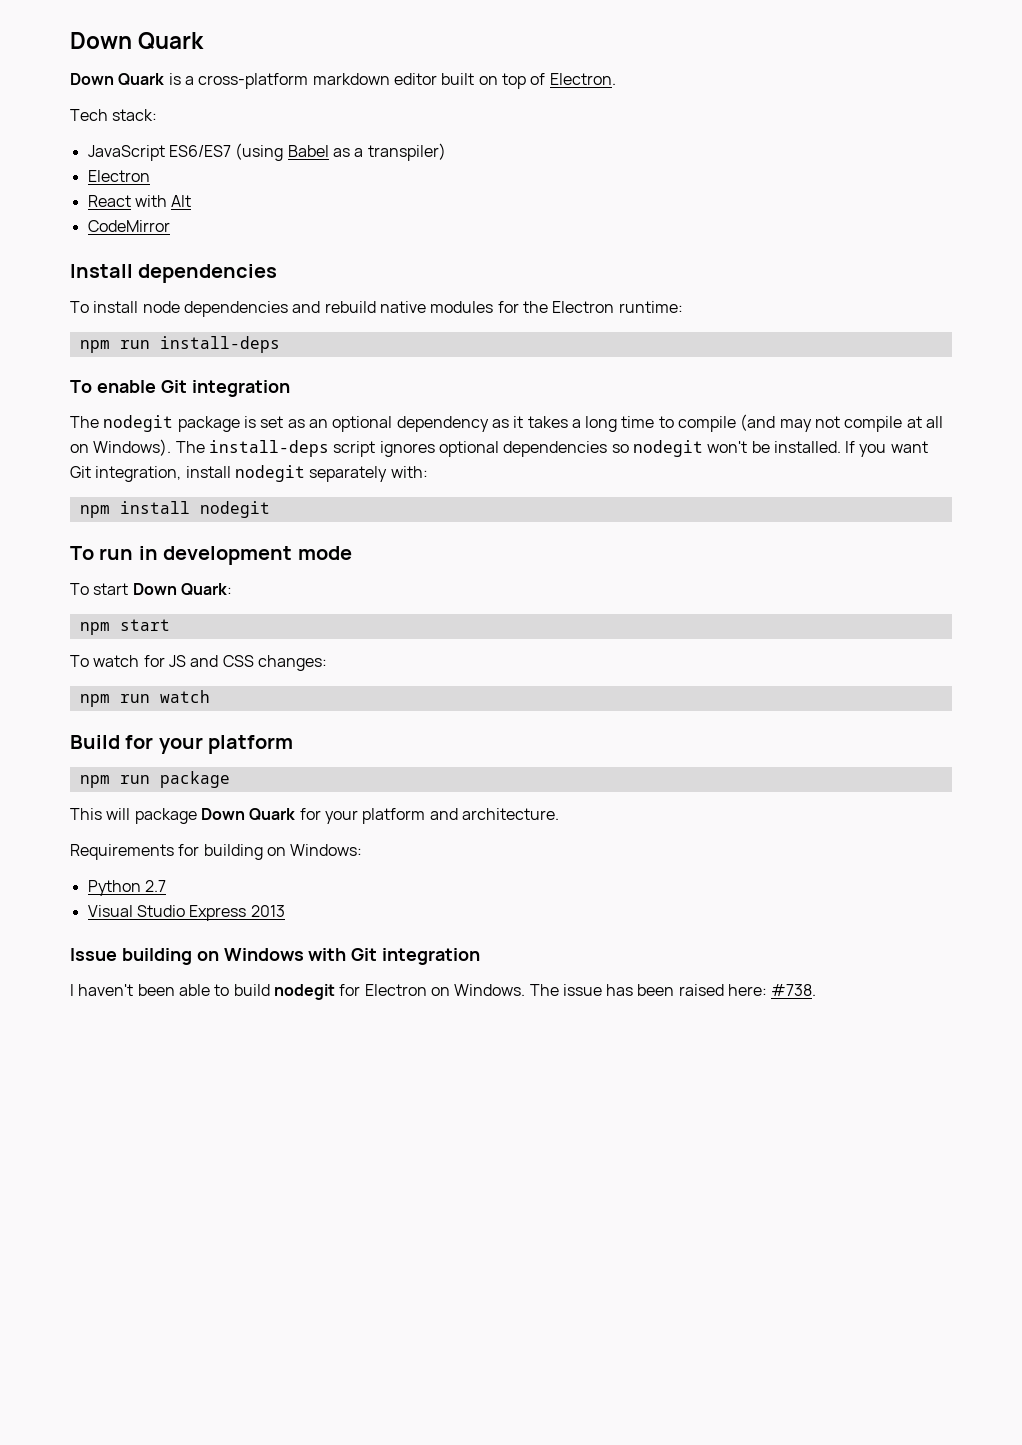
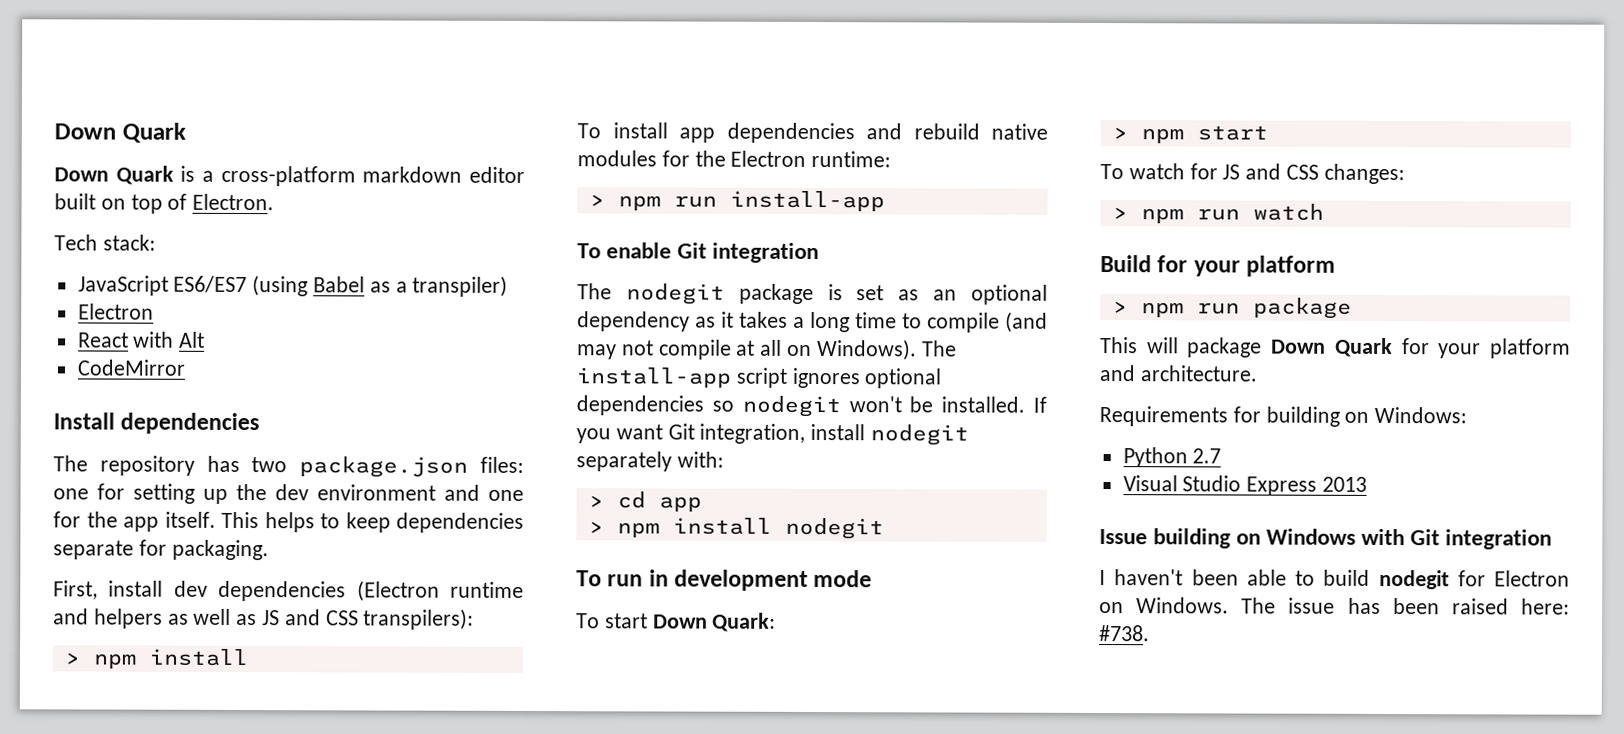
(278, 273) none -> [53,455,524,478] [53,483,524,504] [53,511,524,533] [53,539,269,561] [53,580,524,602] [53,608,475,630] [64,648,249,669] // The repository has two package.json files: one for setting up the dev environment and one for the app itself. This helps to keep dependencies separate for packaging. // First, install dev dependencies (Electron runtime and helpers as well as JS and CSS transpilers): // > npm install
[142,301,180,313] node -> [679,127,715,143] app
[79,336,280,353] npm run install-deps -> [589,190,885,212] > npm run install-app
[208,440,329,457] install-deps -> [576,367,731,388] install-app
(428, 472) none -> [588,491,702,512] [588,521,604,534] > cd app // >
(232, 589) none -> [1112,127,1128,140] >
(327, 663) none -> [1112,207,1128,220] >
(294, 744) none -> [1112,301,1128,314] >

